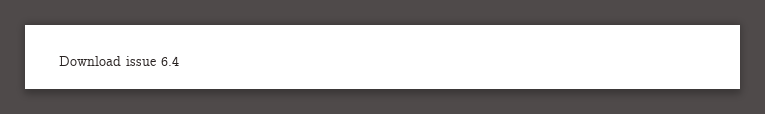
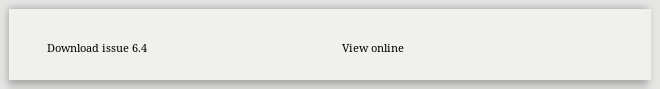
(179, 61) none -> [342,44,404,52] // View online

